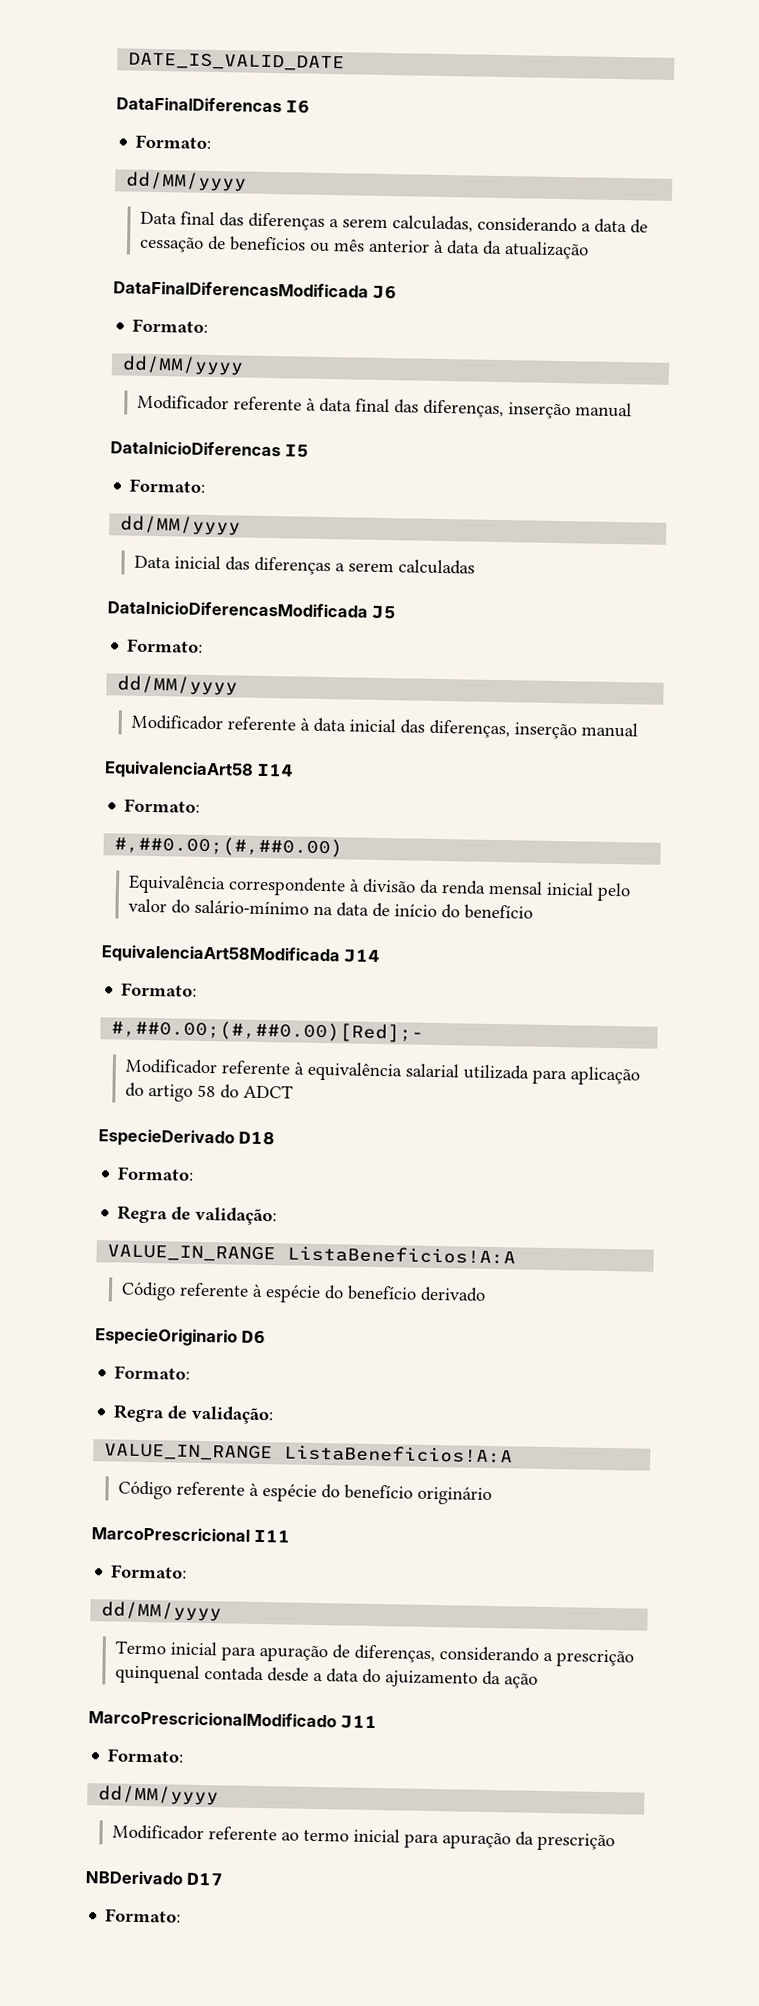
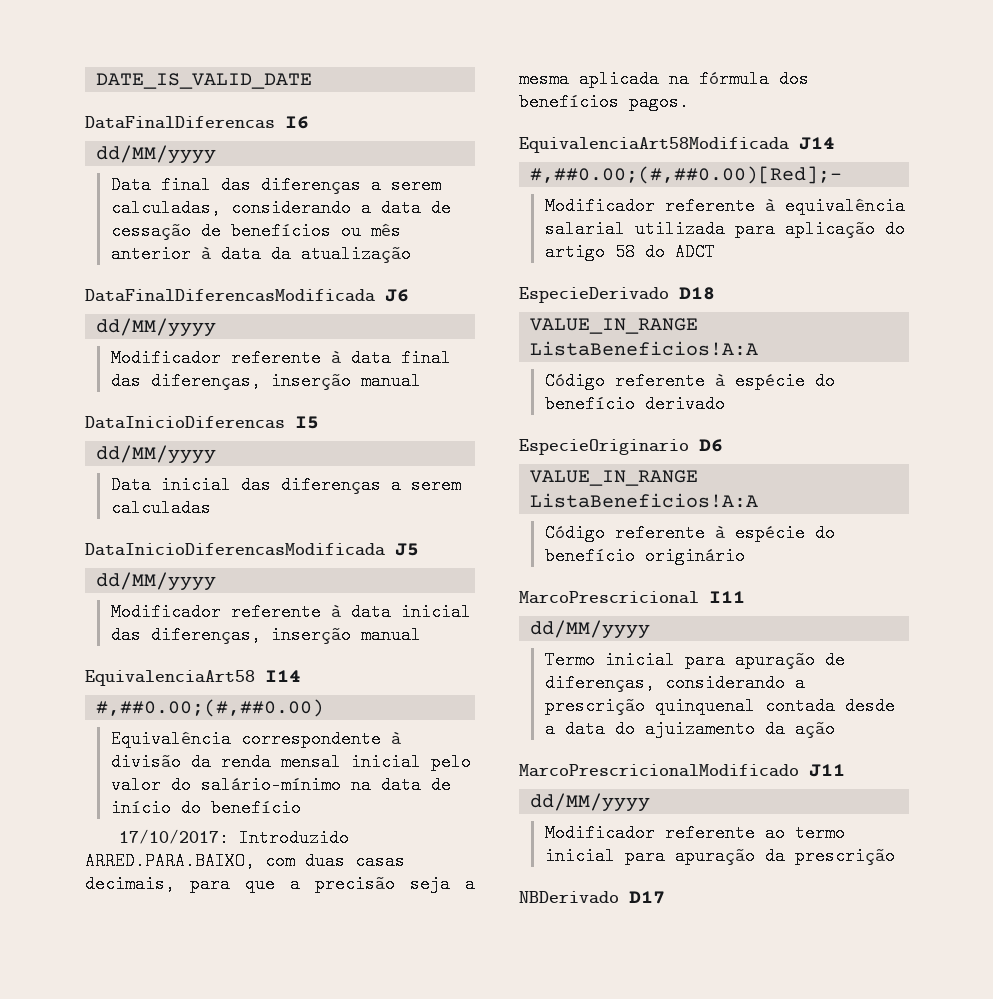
[135,134,212,149] // Formato: -> (309, 122) none
[132,318,209,333] // Formato: -> (409, 295) none
[129,478,207,493] // Formato: -> (319, 422) none
[127,638,204,653] // Formato: -> (419, 549) none
[124,798,201,813] // Formato: -> (301, 676) none
(533, 912) none -> [118,829,349,847] [85,852,405,870] [85,875,475,893] [519,70,809,88] [519,93,689,111] // 17/10/2017: Introduzido ARRED.PARA.BAIXO, com duas casas decimais, para que a precisão seja a mesma aplicada na fórmula dos benefícios pagos.
[121,982,198,997] // Formato: -> (835, 143) none
[117,1166,195,1181] [117,1205,278,1226] // Formato: // Regra de validação: -> (715, 293) none
[114,1365,191,1380] [113,1404,274,1425] // Formato: // Regra de validação: -> (723, 445) none
[111,1564,188,1579] // Formato: -> (745, 597) none
[107,1748,185,1763] // Formato: -> (845, 770) none
[105,1908,182,1923] // Formato: -> (665, 897) none

